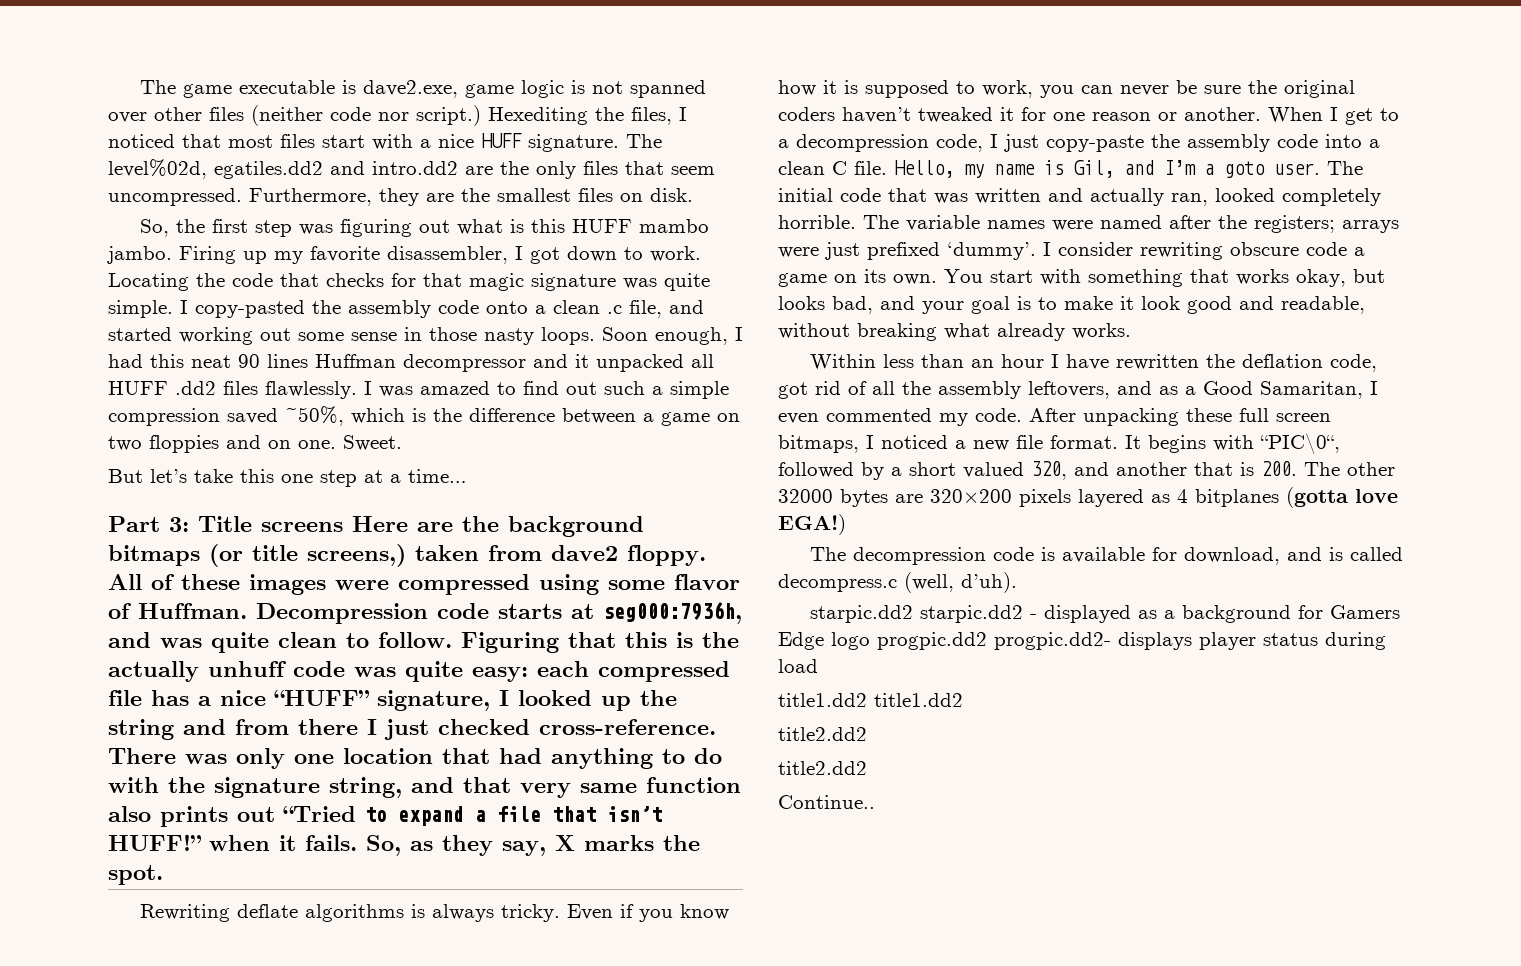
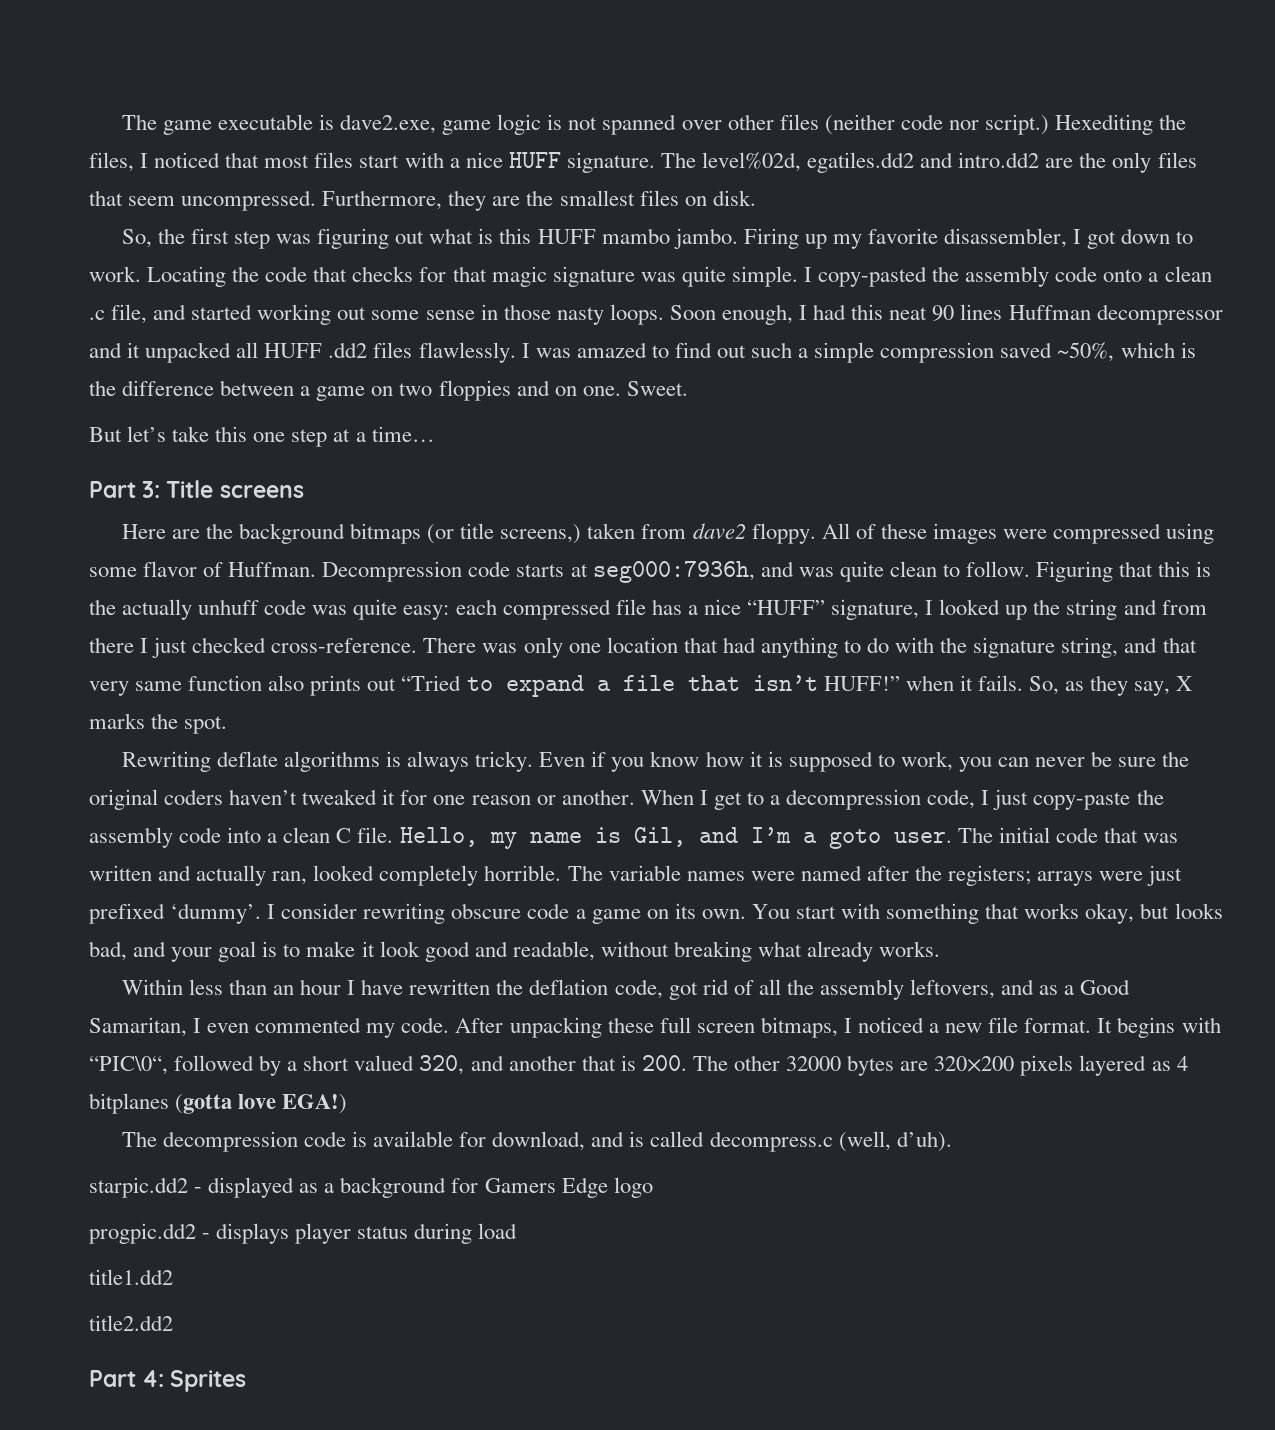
(343, 527) none -> (304, 491) //
[920,605,1024,623] starpic.dd2 -> (188, 1187) none
[877,632,1111,650] progpic.dd2 progpic.dd2- -> [89,1223,211,1244] // progpic.dd2 -
[874,693,963,707] [778,727,867,741] [778,761,867,775] [778,795,875,809] title1.dd2 // title2.dd2 // title2.dd2 // Continue.. -> [89,1315,173,1331] [89,1370,247,1392] // title2.dd2 // Part 4: Sprites

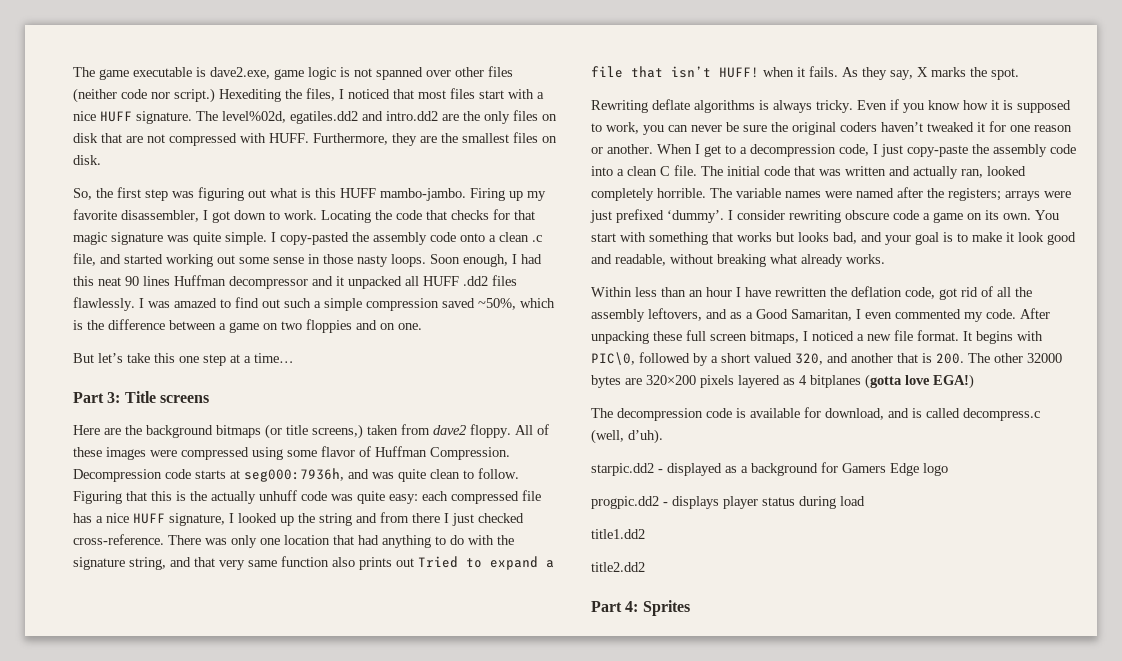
[89,190,317,211] that seem uncompressed. -> [542,114,557,121] [73,133,309,146] on disk that are not compressed with HUFF.
[601,228,738,249] mambo jambo. -> [380,188,466,201] mambo-jambo.
[626,381,688,396] Sweet. -> (422, 326) none
[228,562,317,577] Huffman. -> [375,446,510,460] Huffman Compression.
[746,600,825,615] “HUFF” -> [133,513,165,524] HUFF
[401,675,462,691] “Tried -> [418,556,458,568] Tried
[823,676,900,691] HUFF!” -> [719,67,759,78] HUFF!
[1028,676,1084,695] So, as -> [842,67,858,77] As
[399,827,952,849] Hello, my name is Gil, and I’m a goto user. -> (697, 170) none
[1085,903,1135,924] okay, -> (772, 237) none
[89,1056,168,1075] “PIC\0“, -> [591,352,635,365] PIC\0,

